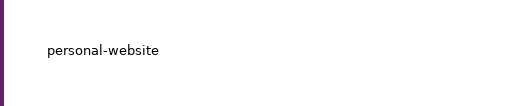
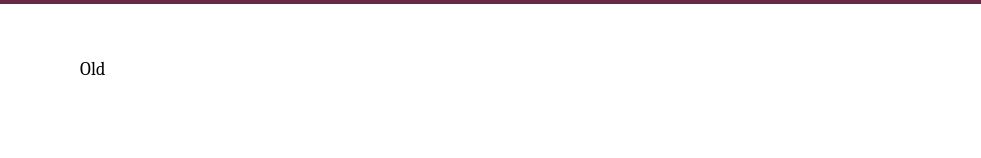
[47,44,159,58] personal-website -> [80,61,105,75] Old

